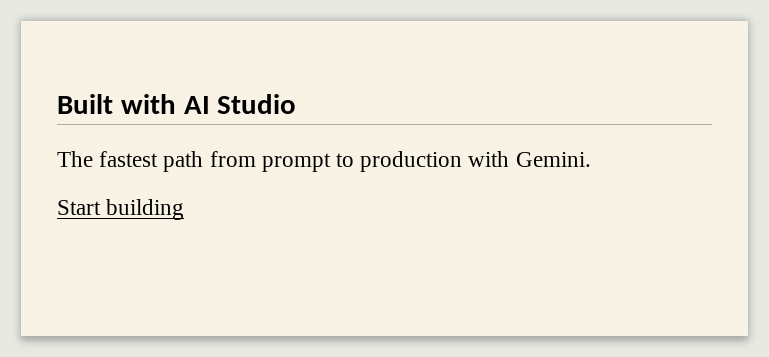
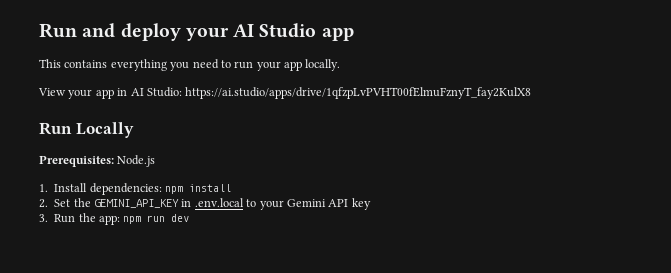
[57,94,297,114] [57,151,591,172] [57,199,185,220] Built with AI Studio // The fastest path from prompt to production with Gemini. // Start building -> [39,23,354,41] [39,59,341,71] [38,87,532,99] [39,122,134,138] [39,155,156,167] [39,183,231,195] [39,198,371,210] [39,213,190,225] Run and deploy your AI Studio app // This contains everything you need to run your app locally. // View your app in AI Studio: https://ai.studio/apps/drive/1qfzpLvPVHT00fElmuFznyT_fay2KulX8 // Run Locally // Prerequisites: Node.js // 1. Install dependencies: npm install // 2. Set the GEMINI_API_KEY in .env.local to your Gemini API key // 3. Run the app: npm run dev

